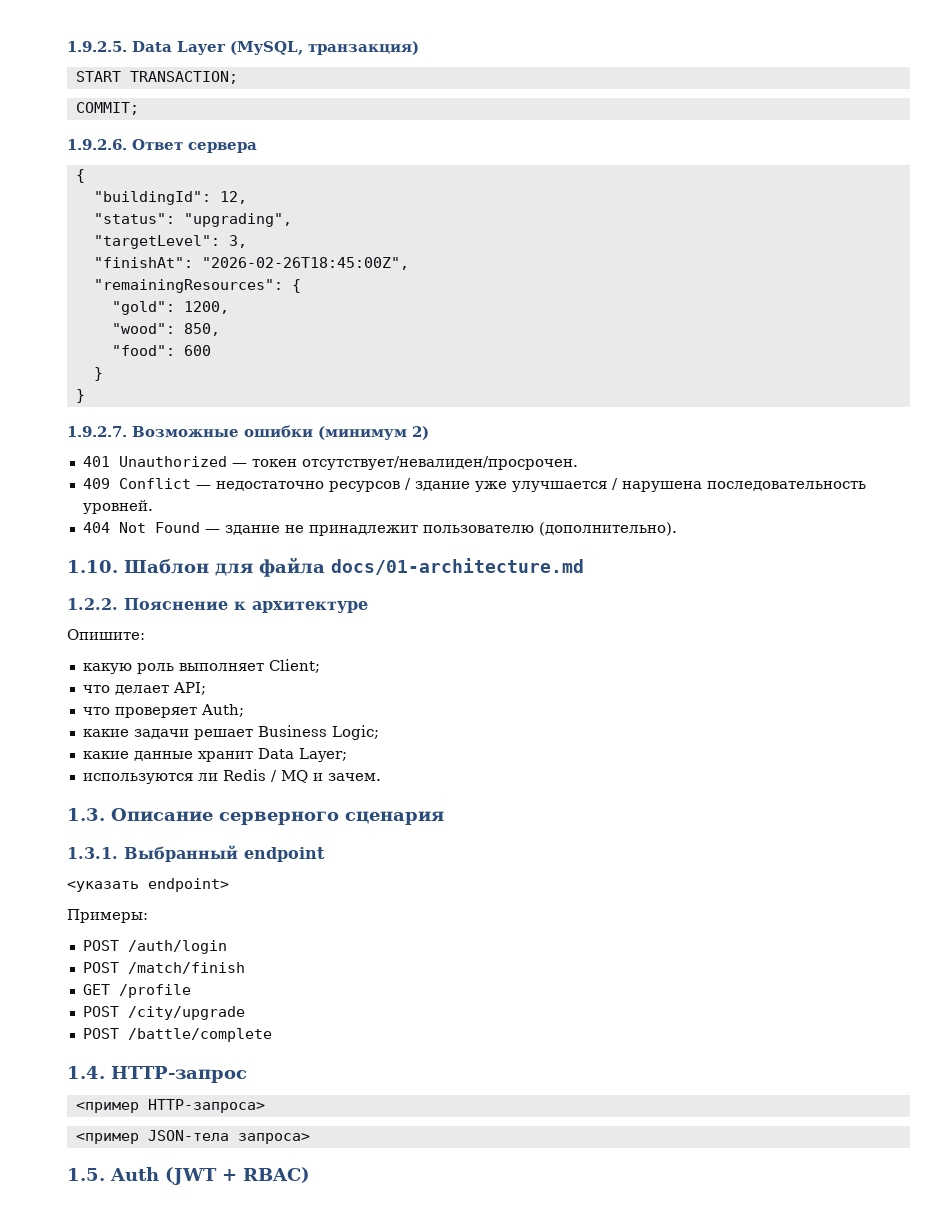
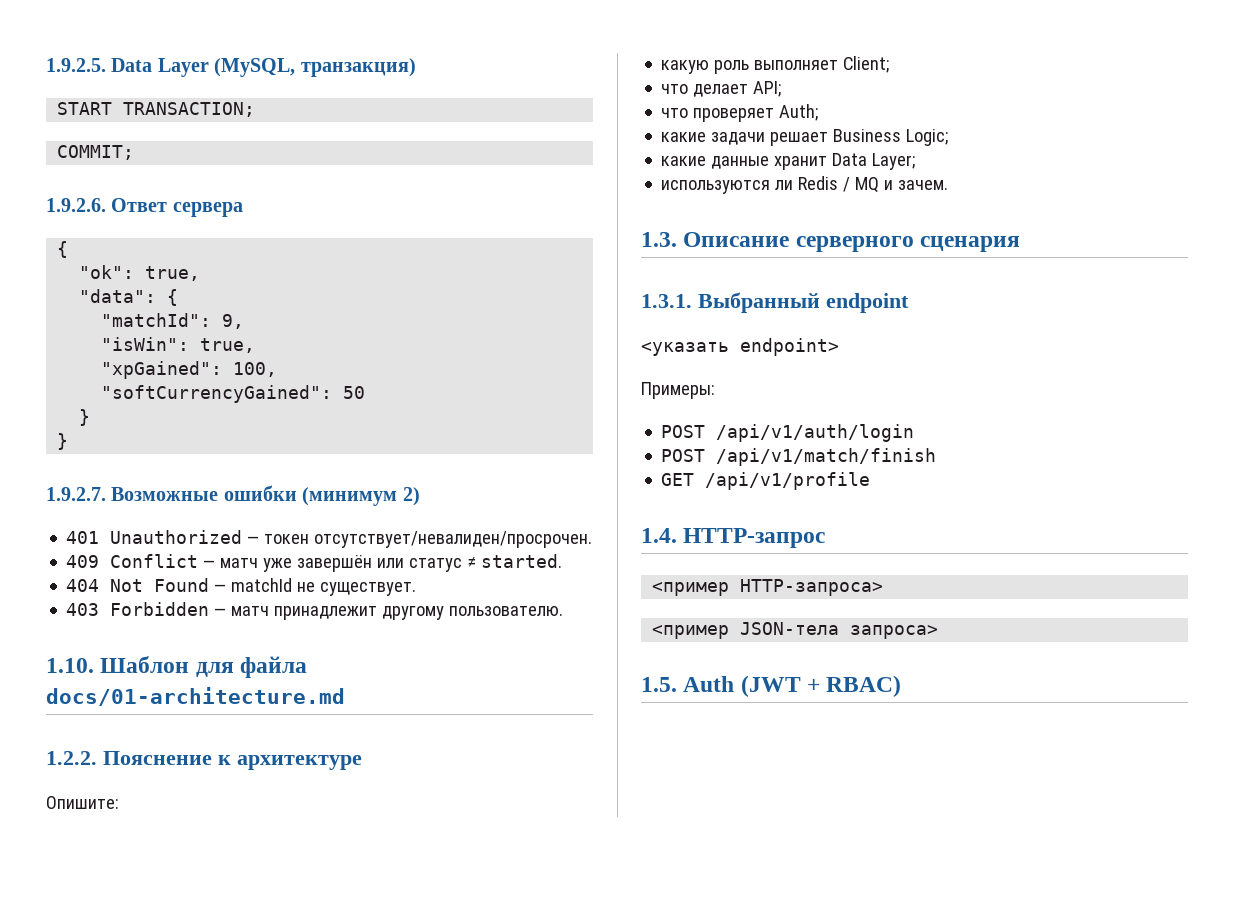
[93,191,247,205] [93,213,292,227] [93,235,247,249] [93,257,409,270] [93,279,301,293] [111,301,229,315] [111,323,220,336] [111,345,211,356] "buildingId": 12, // "status": "upgrading", // "targetLevel": 3, // "finishAt": "2026-02-26T18:45:00Z", // "remainingResources": { // "gold": 1200, // "wood": 850, // "food": 600 -> [79,265,201,281] [79,289,179,306] [101,313,245,329] [101,337,256,353] [101,361,278,379] [101,385,366,403] "ok": true, // "data": { // "matchId": 9, // "isWin": true, // "xpGained": 100, // "softCurrencyGained": 50
[215,478,866,492] [82,500,153,514] [82,522,677,536] недостаточно ресурсов / здание уже улучшается / нарушена последовательность уровней. // 404 Not Found — здание не принадлежит пользователю (дополнительно). -> [220,554,563,572] [66,578,417,596] [66,602,564,620] матч уже завершён или статус ≠ started. // 404 Not Found — matchId не существует. // 403 Forbidden — матч принадлежит другому пользователю.
[127,940,227,954] [82,962,245,974] /auth/login // POST /match/finish -> [716,424,915,442] [661,448,937,466] /api/v1/auth/login // POST /api/v1/match/finish
[118,984,191,998] [82,1006,245,1020] [82,1028,272,1042] /profile // POST /city/upgrade // POST /battle/complete -> [705,472,871,490] /api/v1/profile

